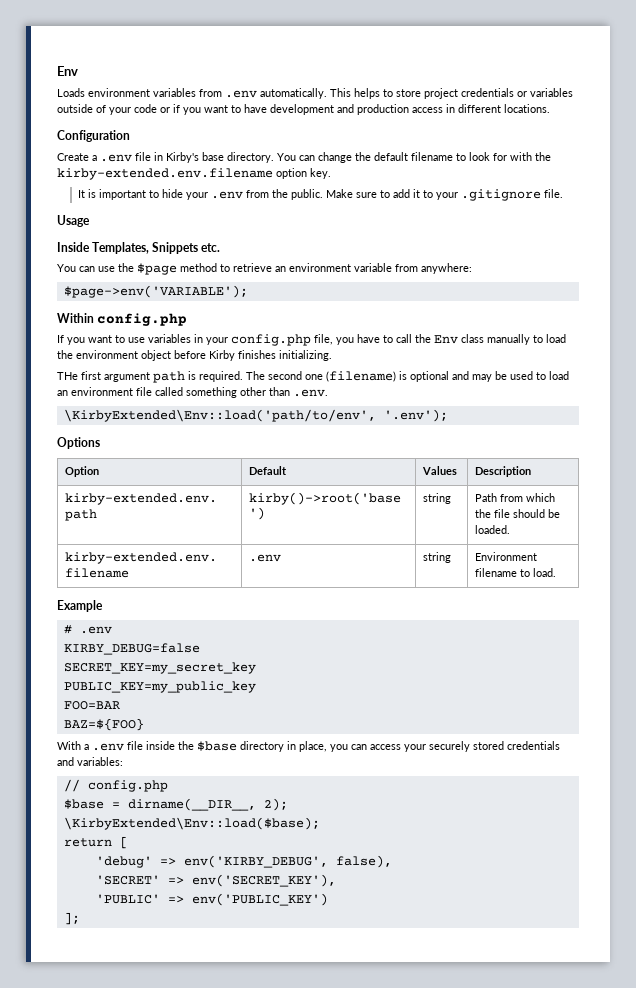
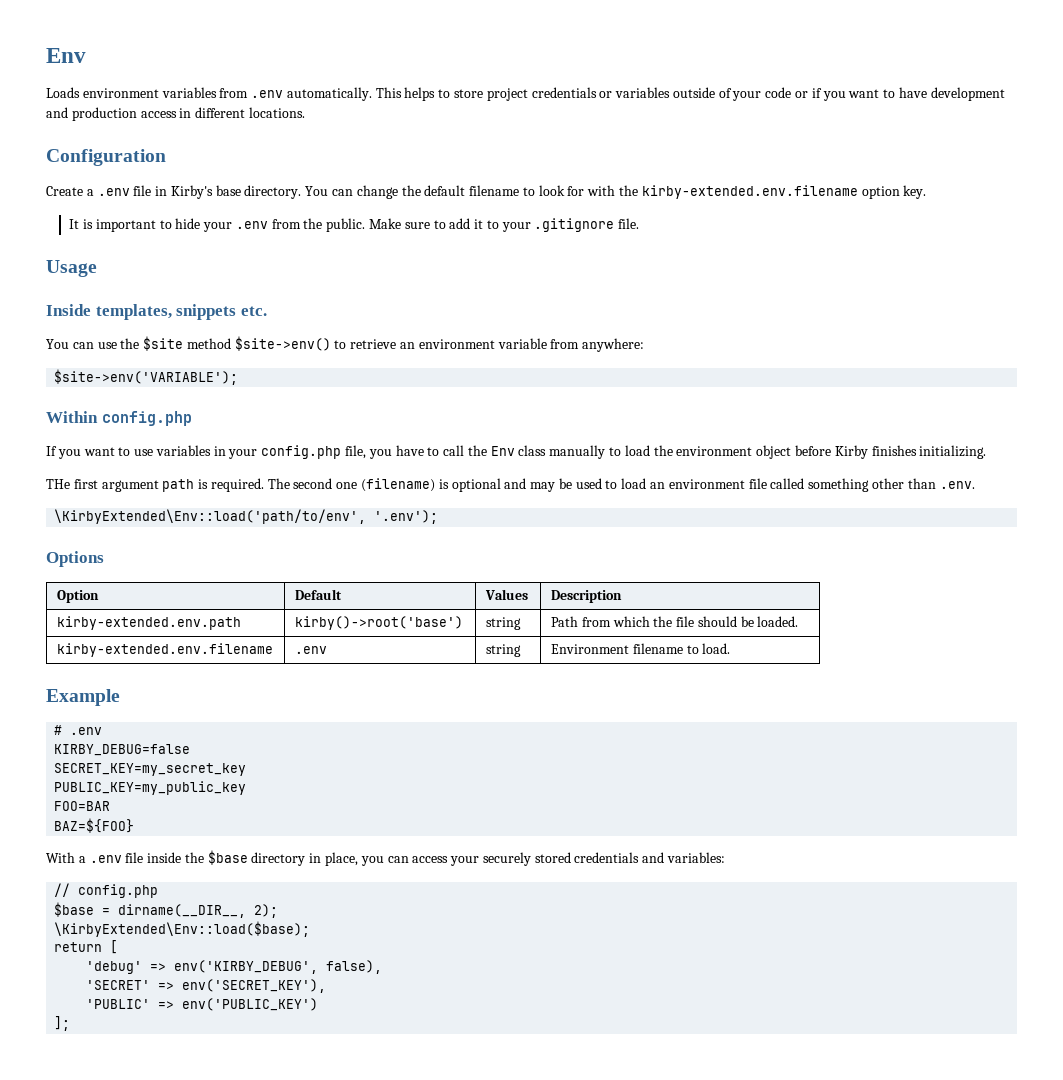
[92,242,199,254] Templates, Snippets -> [95,304,237,320] templates, snippets
[137,263,217,275] $page method -> [143,336,331,351] $site method $site->env()
[63,285,248,298] $page->env('VARIABLE'); -> [54,369,239,385] $site->env('VARIABLE');

